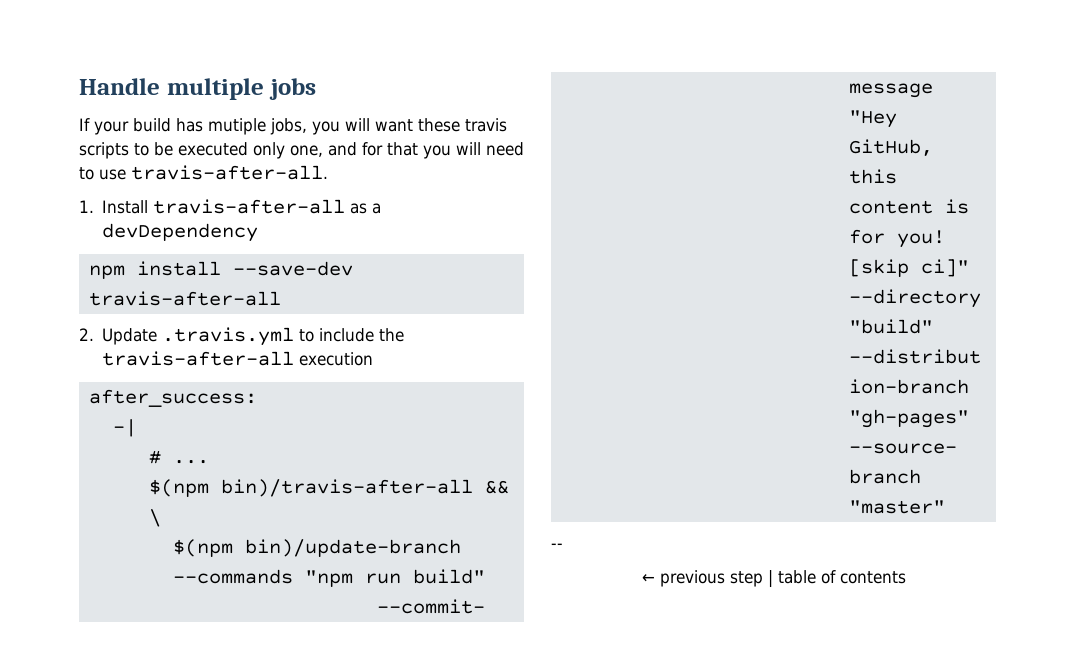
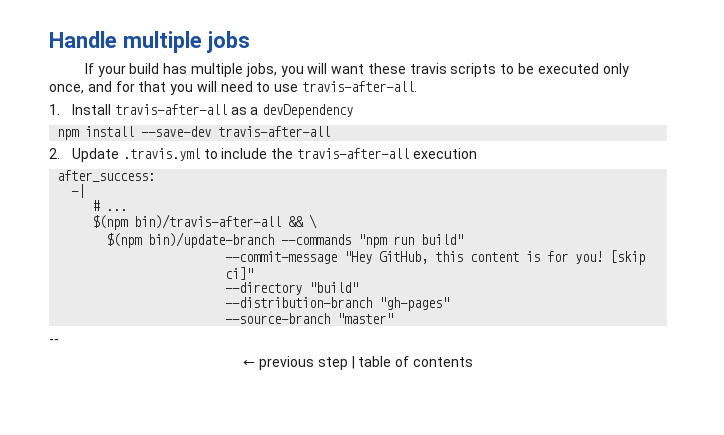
[208,118,266,135] mutiple -> [191,63,244,77] multiple
[290,145,323,157] one, -> [49,84,84,94] once,

